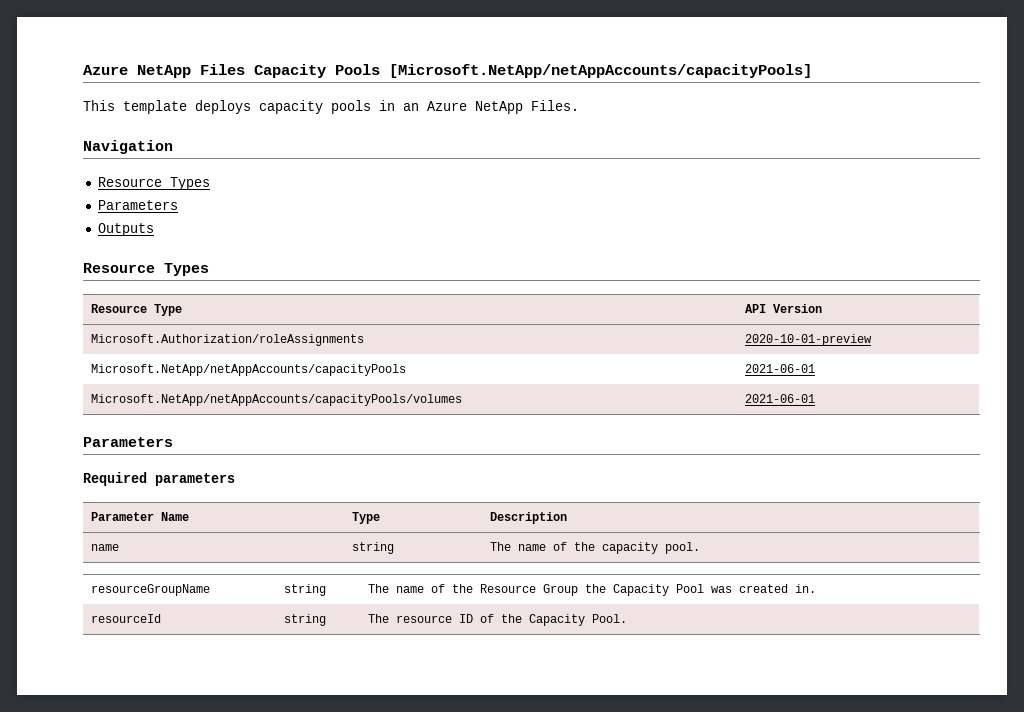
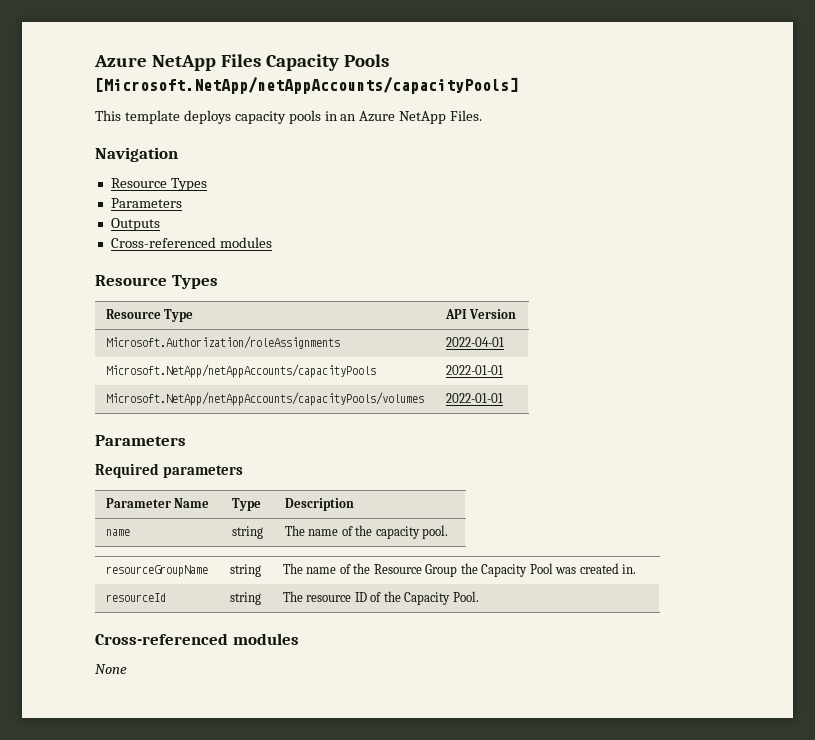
(154, 229) none -> [110,237,272,248] // Cross-referenced modules
[745,334,873,346] 2020-10-01-preview -> [445,337,504,347] 2022-04-01
[745,364,816,373] 2021-06-01 -> [445,365,503,375] 2022-01-01
[745,394,816,403] 2021-06-01 -> [445,393,503,403] 2022-01-01
(628, 618) none -> [95,633,299,645] [95,664,127,674] // Cross-referenced modules // None

